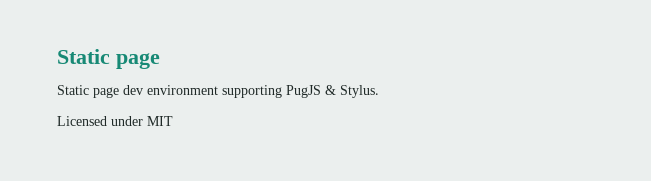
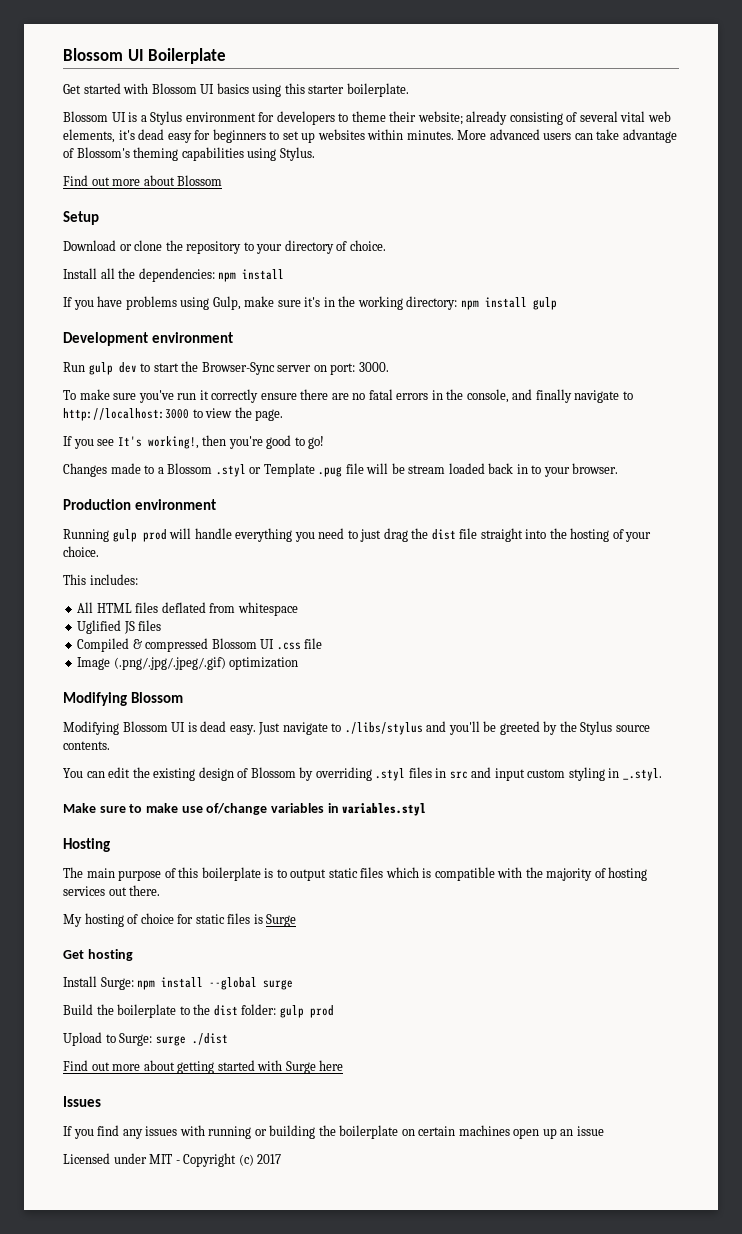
[57,49,160,69] [57,85,379,98] Static page // Static page dev environment supporting PugJS & Stylus. -> [63,48,227,64] [63,83,409,97] [63,111,671,125] [63,129,677,143] [63,147,315,161] [63,175,223,186] [63,211,99,225] [63,240,386,254] [63,268,285,282] [63,296,557,310] [63,332,233,346] [63,361,389,375] [63,389,633,403] [63,407,284,421] [63,435,325,449] [63,463,619,477] [63,499,216,510] [63,528,652,542] [63,546,99,557] [63,574,138,585] [77,602,298,616] [77,620,162,634] [77,638,323,652] [77,657,299,670] [63,692,183,706] [63,721,650,735] [63,741,110,750] [63,767,662,781] [63,803,427,816] [63,838,110,852] [63,867,648,881] [63,885,161,896] [63,913,297,927] [63,949,133,961] [63,976,294,990] [63,1004,334,1018] [63,1032,228,1046] [63,1060,344,1074] [63,1096,101,1107] [63,1125,604,1139] Blossom UI Boilerplate // Get started with Blossom UI basics using this starter boilerplate. // Blossom UI is a Stylus environment for developers to theme their website; already consisting of several vital web elements, it's dead easy for beginners to set up websites within minutes. More advanced users can take advantage of Blossom's theming capabilities using Stylus. // Find out more about Blossom // Setup // Download or clone the repository to your directory of choice. // Install all the dependencies: npm install // If you have problems using Gulp, make sure it's in the working directory: npm install gulp // Development environment // Run gulp dev to start the Browser-Sync server on port: 3000. // To make sure you've run it correctly ensure there are no fatal errors in the console, and finally navigate to http://localhost:3000 to view the page. // If you see It's working!, then you're good to go! // Changes made to a Blossom .styl or Template .pug file will be stream loaded back in to your browser. // Production environment // Running gulp prod will handle everything you need to just drag the dist file straight into the hosting of your choice. // This includes: // All HTML files deflated from whitespace // Uglified JS files // Compiled & compressed Blossom UI .css file // Image (.png/.jpg/.jpeg/.gif) optimization // Modifying Blossom // Modifying Blossom UI is dead easy. Just navigate to ./libs/stylus and you'll be greeted by the Stylus source contents. // You can edit the existing design of Blossom by overriding .styl files in src and input custom styling in _.styl. // Make sure to make use of/change variables in variables.styl // Hosting // The main purpose of this boilerplate is to output static files which is compatible with the majority of hosting services out there. // My hosting of choice for static files is Surge // Get hosting // Install Surge: npm install --global surge // Build the boilerplate to the dist folder: gulp prod // Upload to Surge: surge ./dist // Find out more about getting started with Surge here // Issues // If you find any issues with running or building the boilerplate on certain machines open up an issue
(173, 121) none -> [175,1153,282,1167] - Copyright (c) 2017

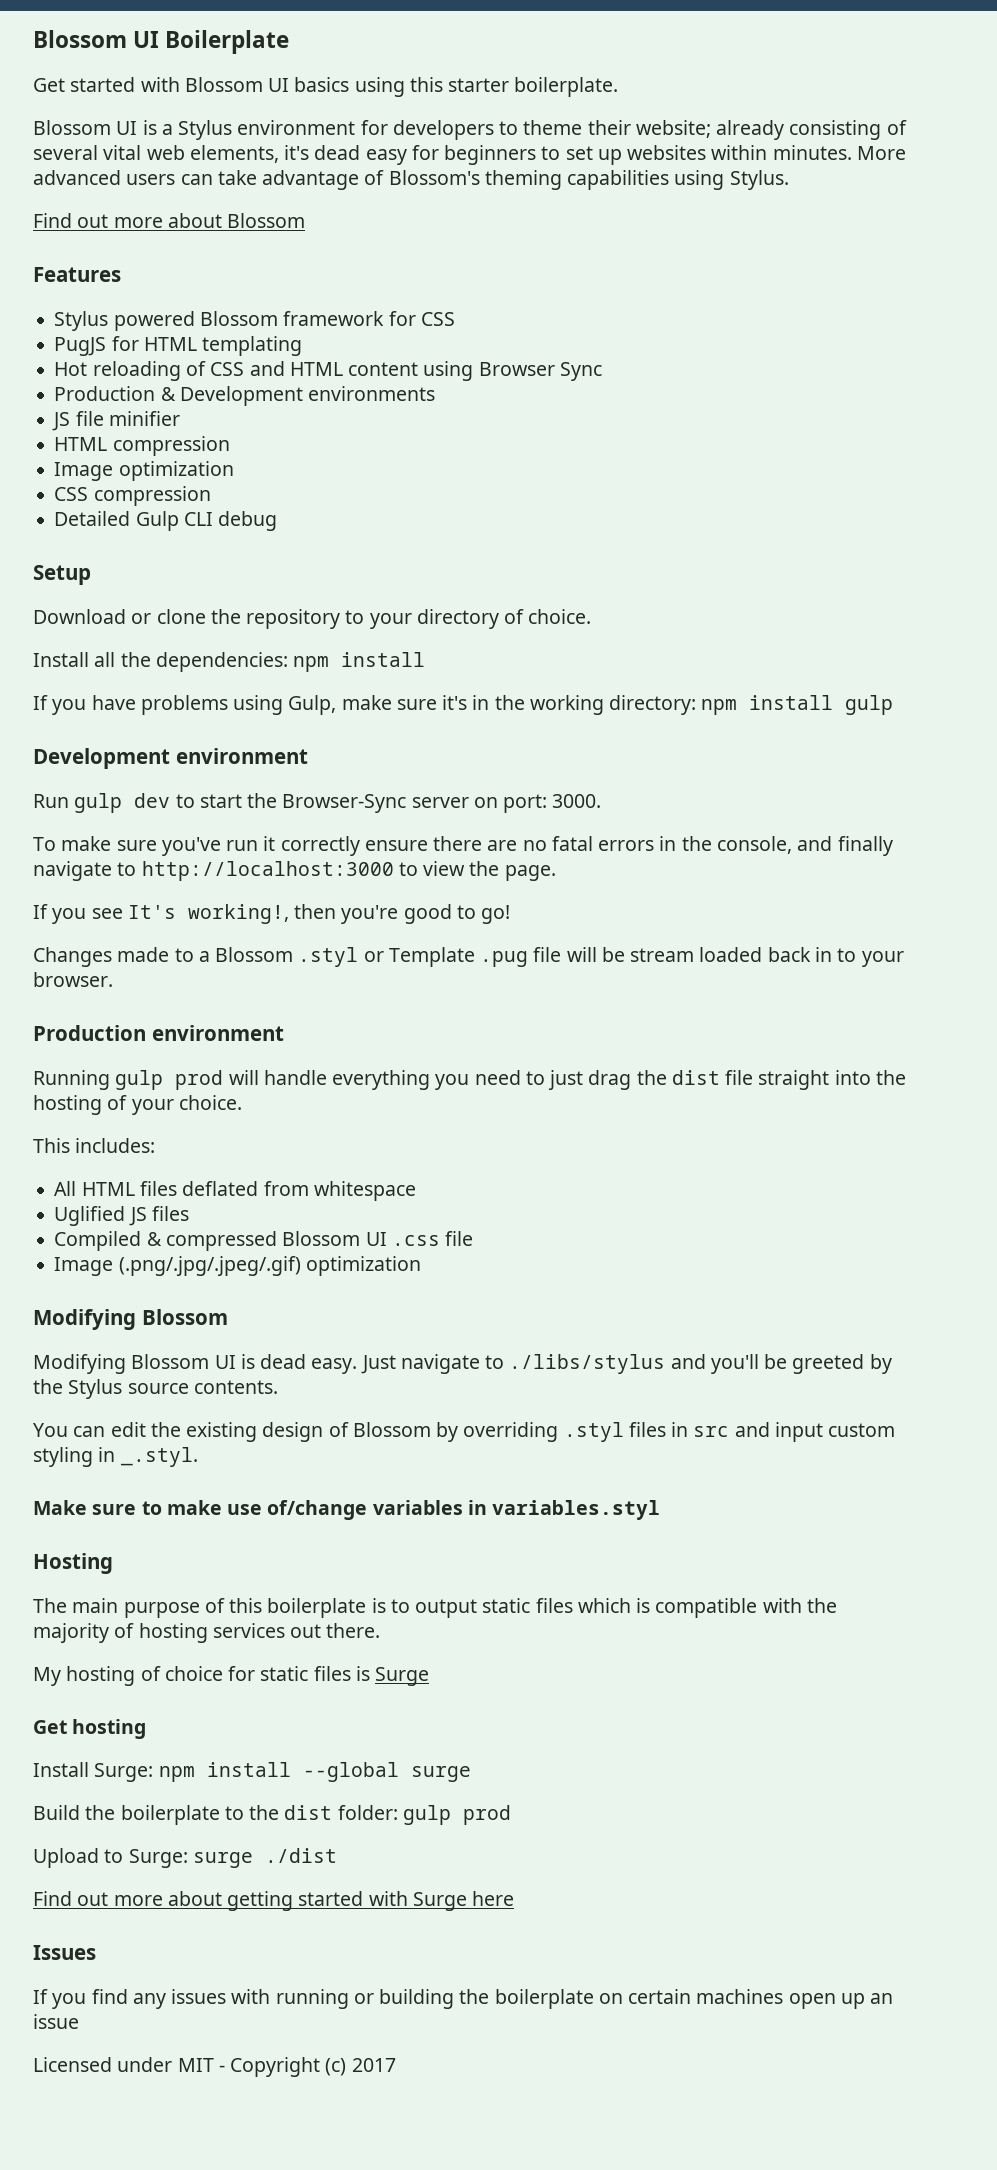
(223, 180) none -> [33,267,121,282] [54,311,455,331] [54,336,303,356] [54,361,602,381] [54,386,436,406] [52,411,180,431] [54,436,230,456] [54,461,234,481] [54,486,211,506] [54,511,278,531] // Features // Stylus powered Blossom framework for CSS // PugJS for HTML templating // Hot reloading of CSS and HTML content using Browser Sync // Production & Development environments // JS file minifier // HTML compression // Image optimization // CSS compression // Detailed Gulp CLI debug

